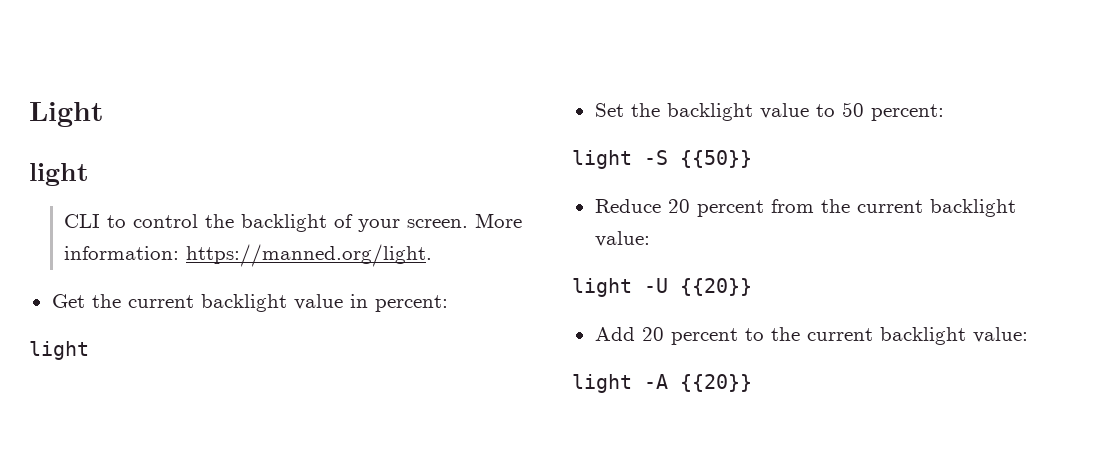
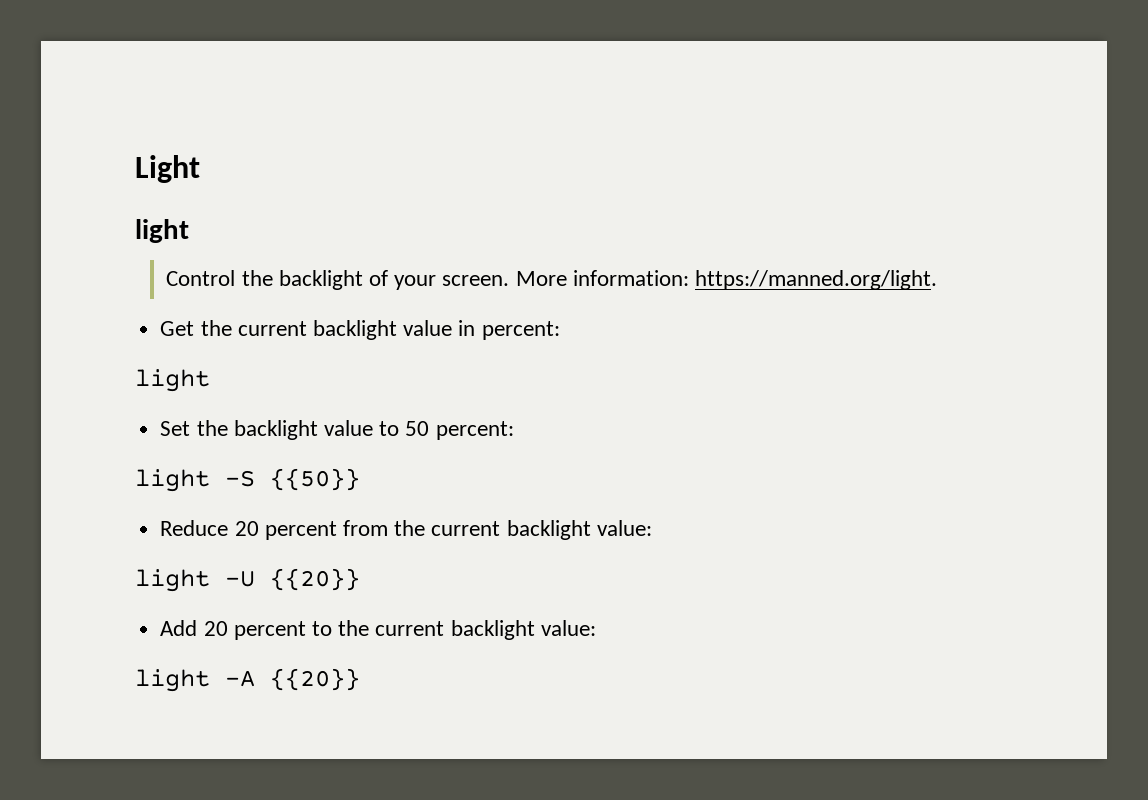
[64,214,199,228] CLI to control -> [166,270,236,286] Control

